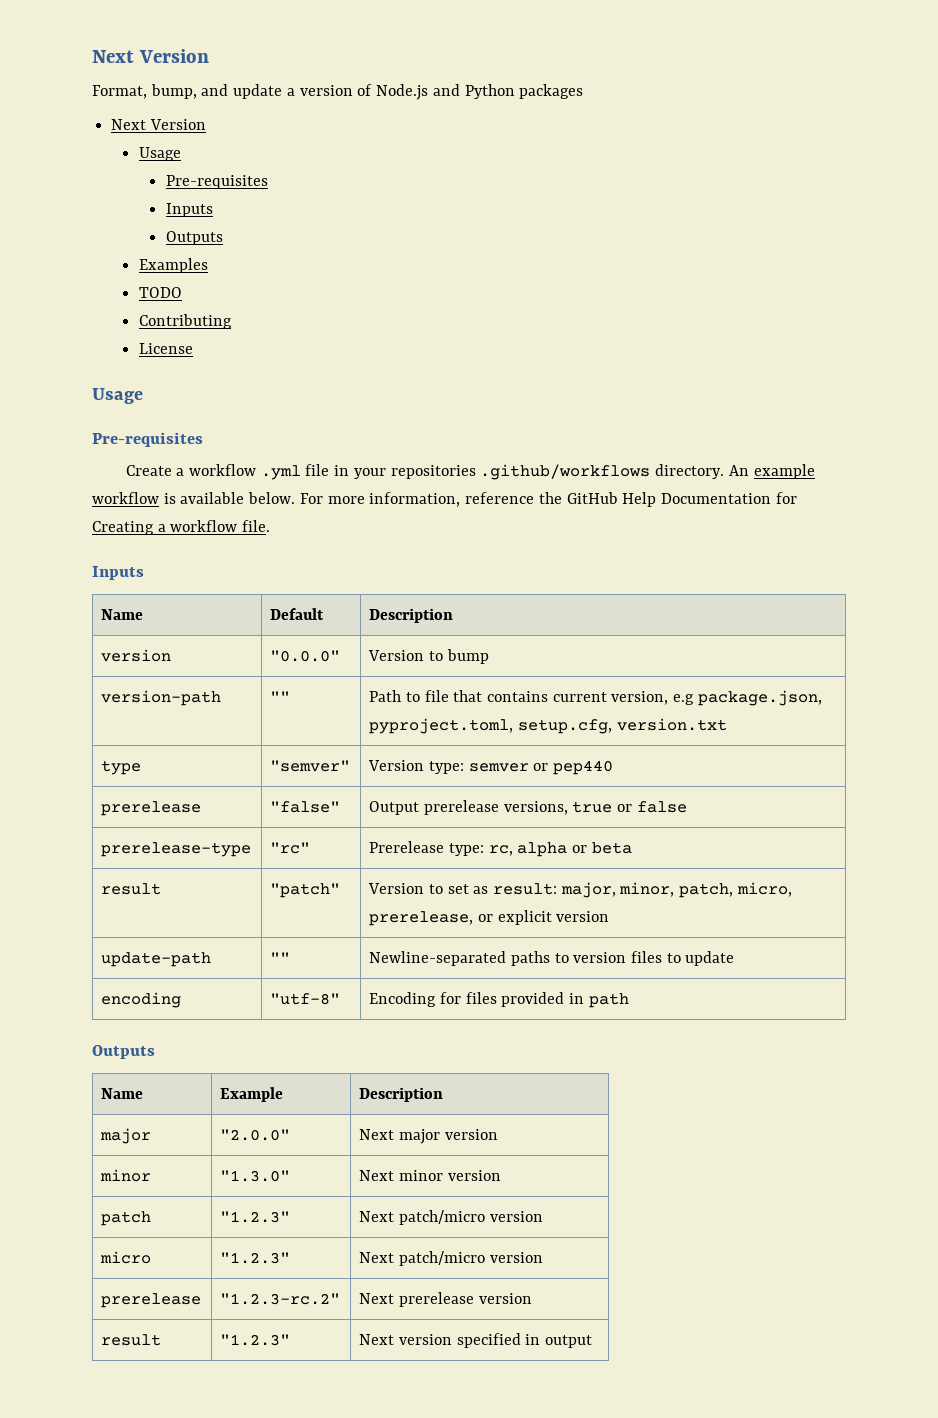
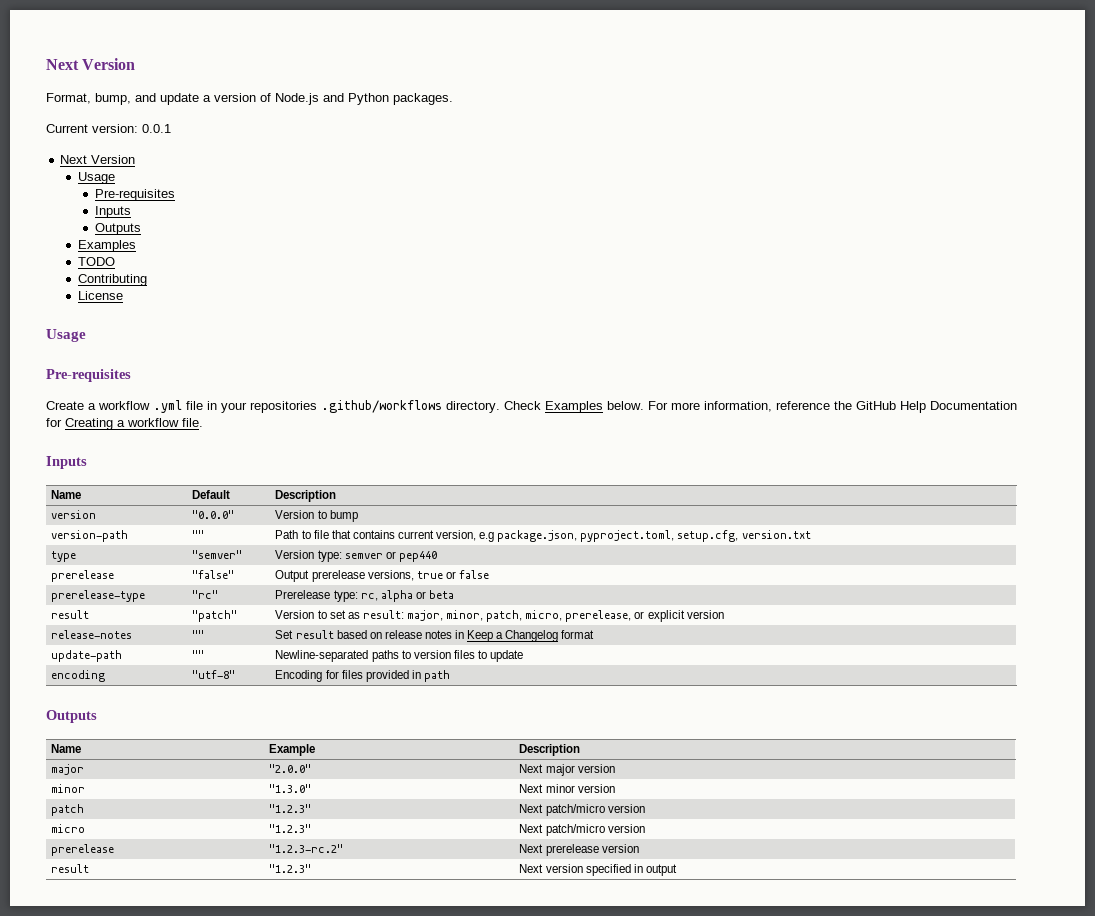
[519,84,584,99] packages -> [393,93,453,105] [46,124,171,133] packages. // Current version: 0.0.1
[728,464,815,479] [92,492,245,504] An example workflow is available -> [504,401,603,413] Check Examples
(610, 916) none -> [51,630,133,639] [192,630,205,639] [275,630,595,642] // release-notes | "" | Set result based on release notes in Keep a Changelog format

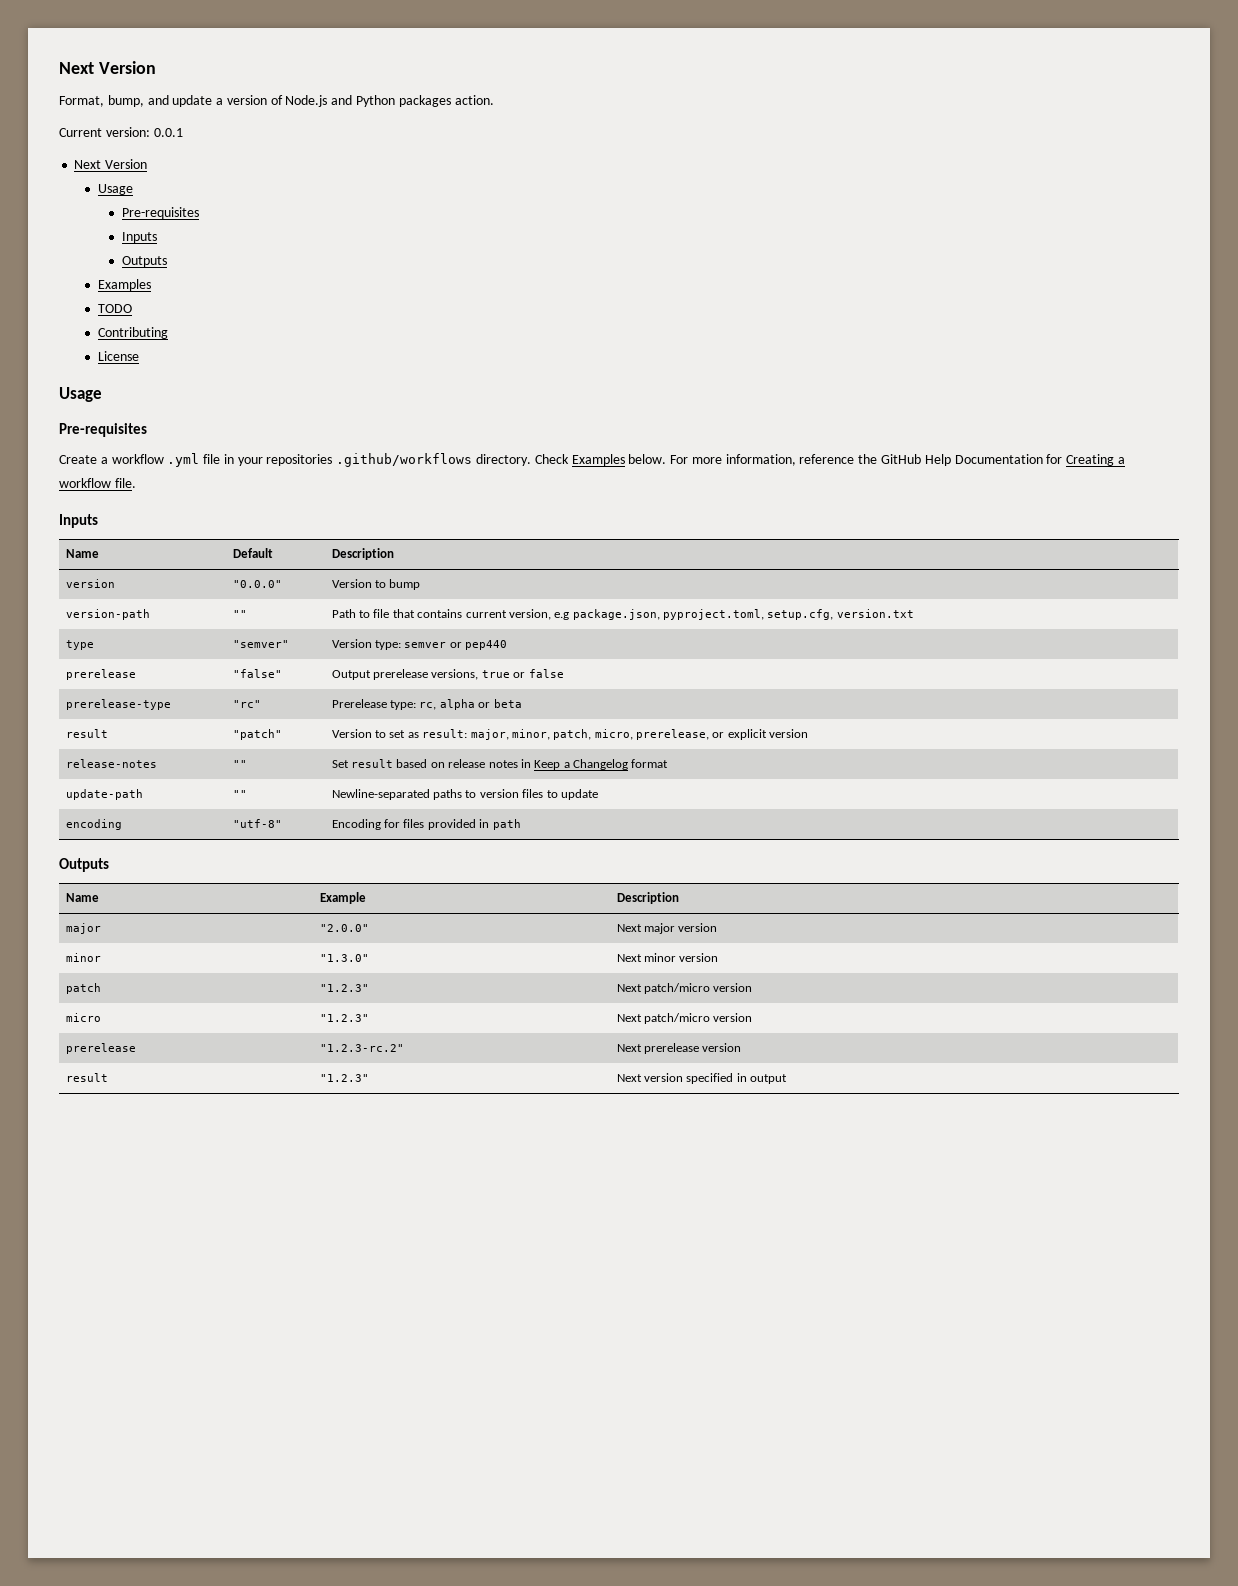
[393,93,453,105] packages. -> [398,95,494,107] packages action.

